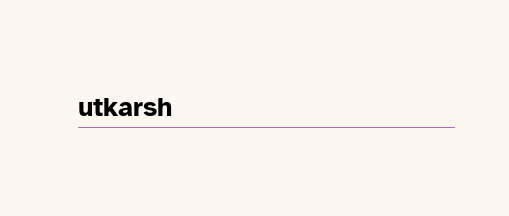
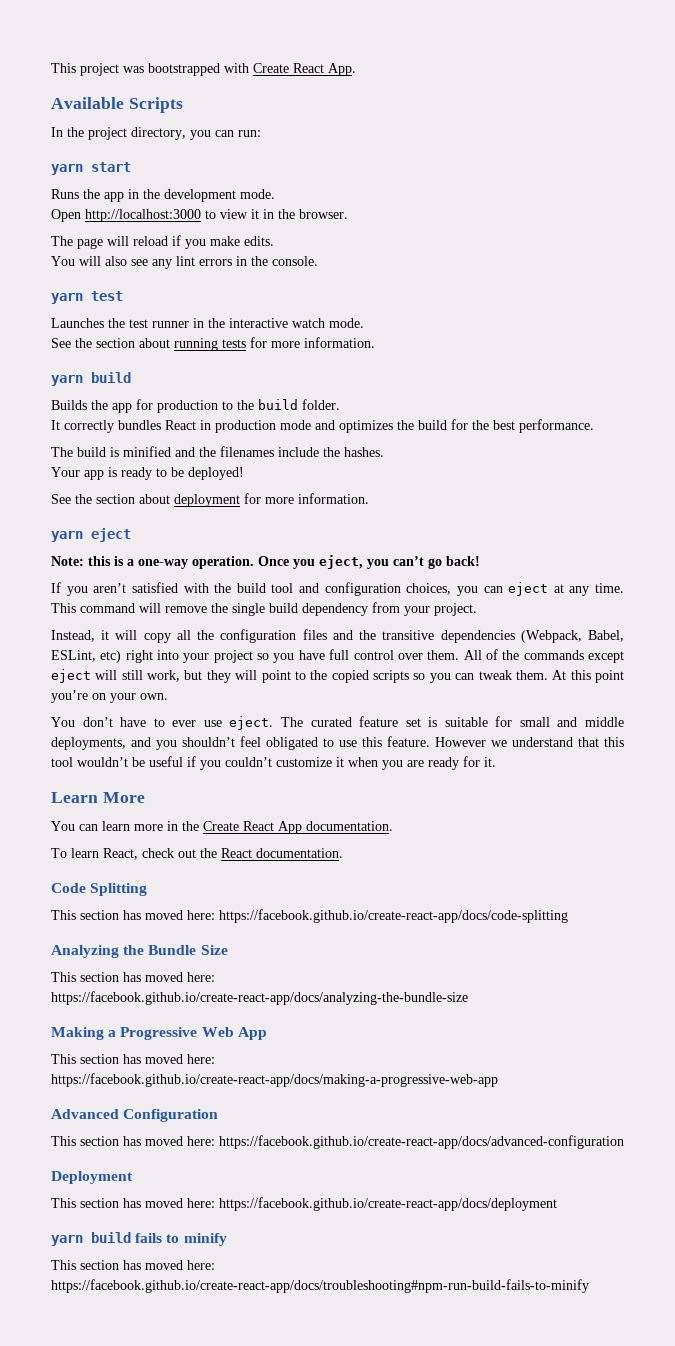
[78,98,172,116] utkarsh -> [51,63,356,76] [51,97,183,113] [51,127,261,140] [51,162,131,175] [51,189,275,202] [51,209,348,222] [51,235,274,249] [51,256,318,269] [51,291,123,304] [51,318,364,328] [51,337,375,351] [51,372,131,386] [51,399,340,413] [51,419,594,433] [51,446,384,457] [51,467,244,480] [51,493,369,507] [51,528,131,542] [51,555,480,569] [51,582,624,596] [51,602,477,616] [51,629,624,643] [51,649,625,663] [51,669,624,683] [51,690,168,703] [51,716,624,730] [51,736,624,750] [51,756,496,770] [51,792,145,803] [51,821,393,834] [51,848,343,860] [51,883,148,896] [51,909,568,923] [51,945,228,958] [51,972,215,982] [51,991,468,1005] [51,1027,267,1040] [51,1054,215,1064] [51,1073,498,1087] [51,1109,219,1122] [51,1135,624,1149] [51,1171,133,1184] [51,1197,557,1211] [51,1232,227,1246] [51,1260,215,1270] [51,1279,589,1293] This project was bootstrapped with Create React App. // Available Scripts // In the project directory, you can run: // yarn start // Runs the app in the development mode. // Open http://localhost:3000 to view it in the browser. // The page will reload if you make edits. // You will also see any lint errors in the console. // yarn test // Launches the test runner in the interactive watch mode. // See the section about running tests for more information. // yarn build // Builds the app for production to the build folder. // It correctly bundles React in production mode and optimizes the build for the best performance. // The build is minified and the filenames include the hashes. // Your app is ready to be deployed! // See the section about deployment for more information. // yarn eject // Note: this is a one-way operation. Once you eject, you can’t go back! // If you aren’t satisfied with the build tool and configuration choices, you can eject at any time. This command will remove the single build dependency from your project. // Instead, it will copy all the configuration files and the transitive dependencies (Webpack, Babel, ESLint, etc) right into your project so you have full control over them. All of the commands except eject will still work, but they will point to the copied scripts so you can tweak them. At this point you’re on your own. // You don’t have to ever use eject. The curated feature set is suitable for small and middle deployments, and you shouldn’t feel obligated to use this feature. However we understand that this tool wouldn’t be useful if you couldn’t customize it when you are ready for it. // Learn More // You can learn more in the Create React App documentation. // To learn React, check out the React documentation. // Code Splitting // This section has moved here: https://facebook.github.io/create-react-app/docs/code-splitting // Analyzing the Bundle Size // This section has moved here: https://facebook.github.io/create-react-app/docs/analyzing-the-bundle-size // Making a Progressive Web App // This section has moved here: https://facebook.github.io/create-react-app/docs/making-a-progressive-web-app // Advanced Configuration // This section has moved here: https://facebook.github.io/create-react-app/docs/advanced-configuration // Deployment // This section has moved here: https://facebook.github.io/create-react-app/docs/deployment // yarn build fails to minify // This section has moved here: https://facebook.github.io/create-react-app/docs/troubleshooting#npm-run-build-fails-to-minify

